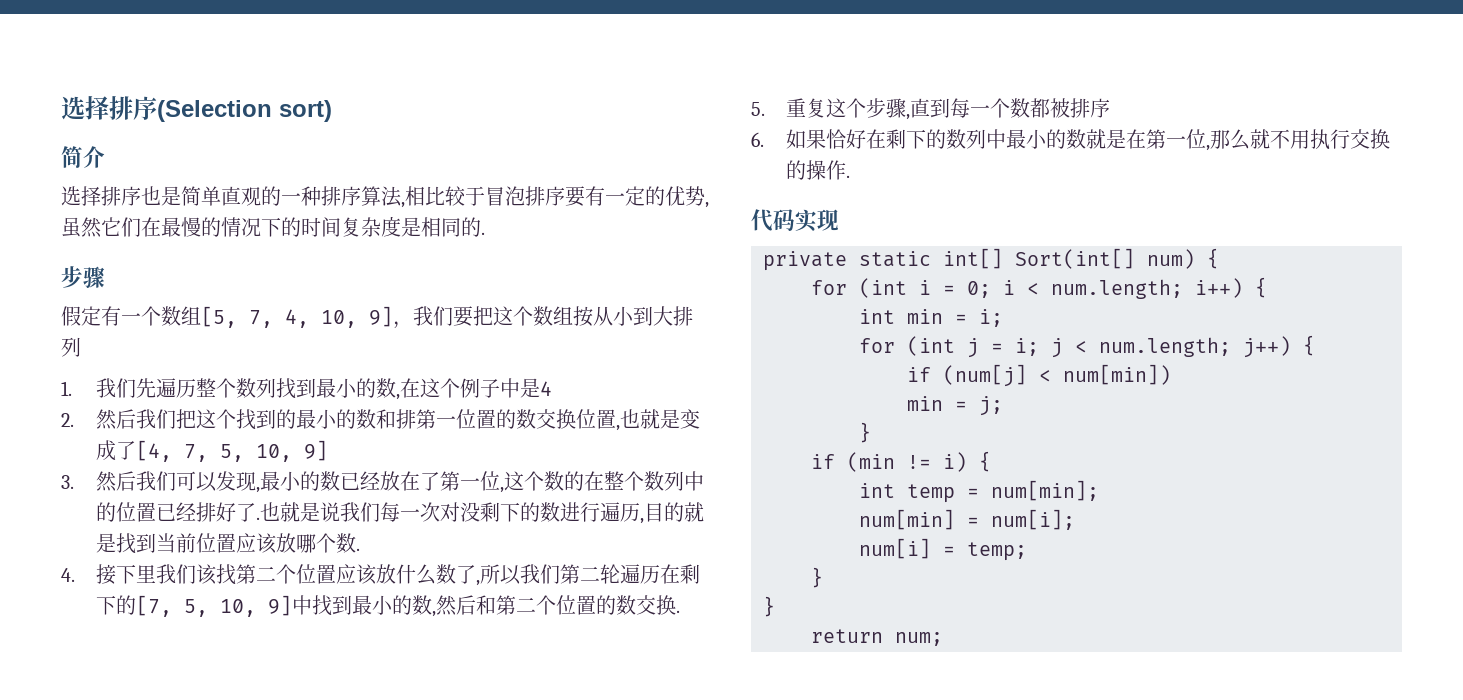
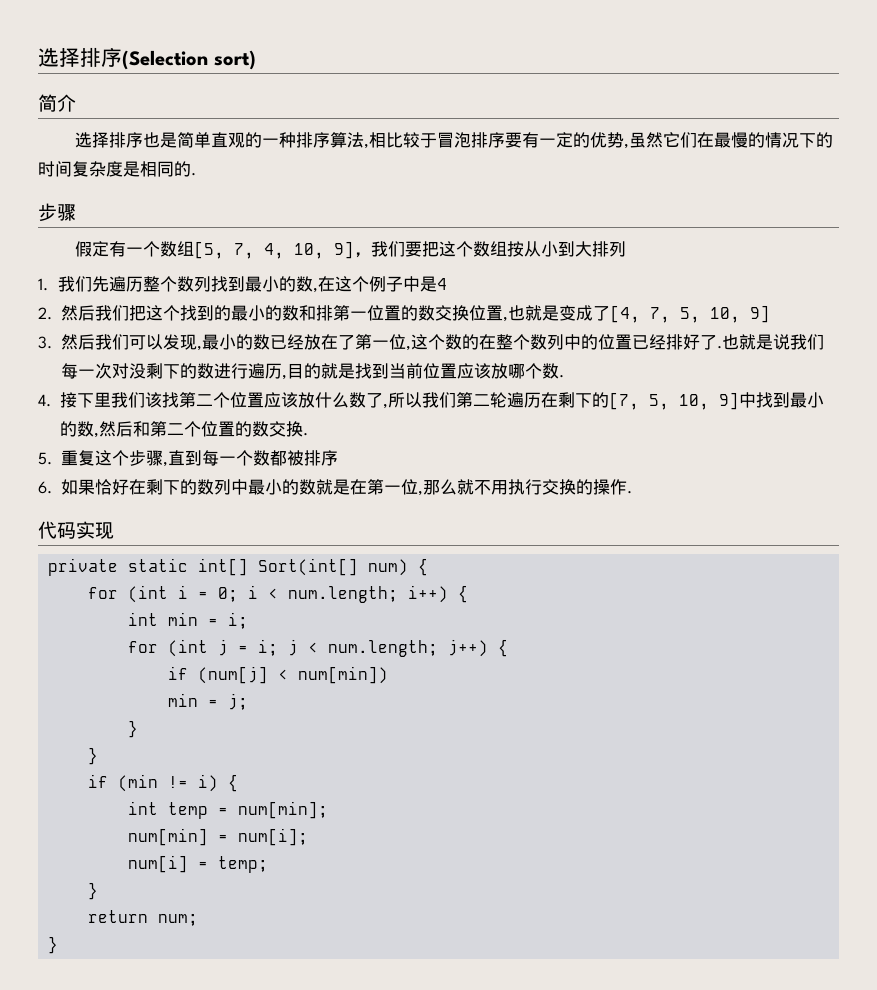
(871, 432) none -> [88,747,99,765] // }
[763,596,775,617] // } -> (99, 891) none
(943, 639) none -> [48,936,59,954] // }

